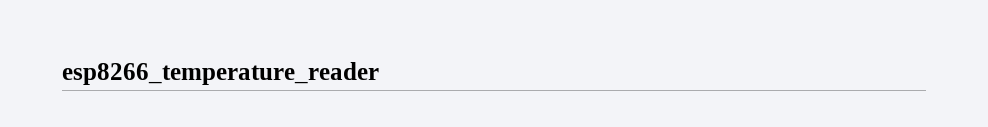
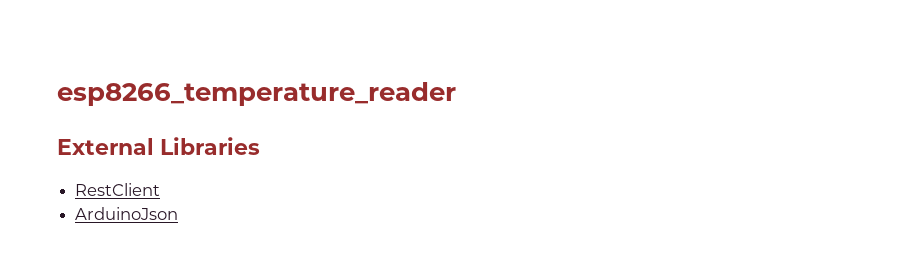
(379, 73) none -> [57,137,260,155] [75,183,161,196] [75,207,179,220] // External Libraries // RestClient // ArduinoJson

